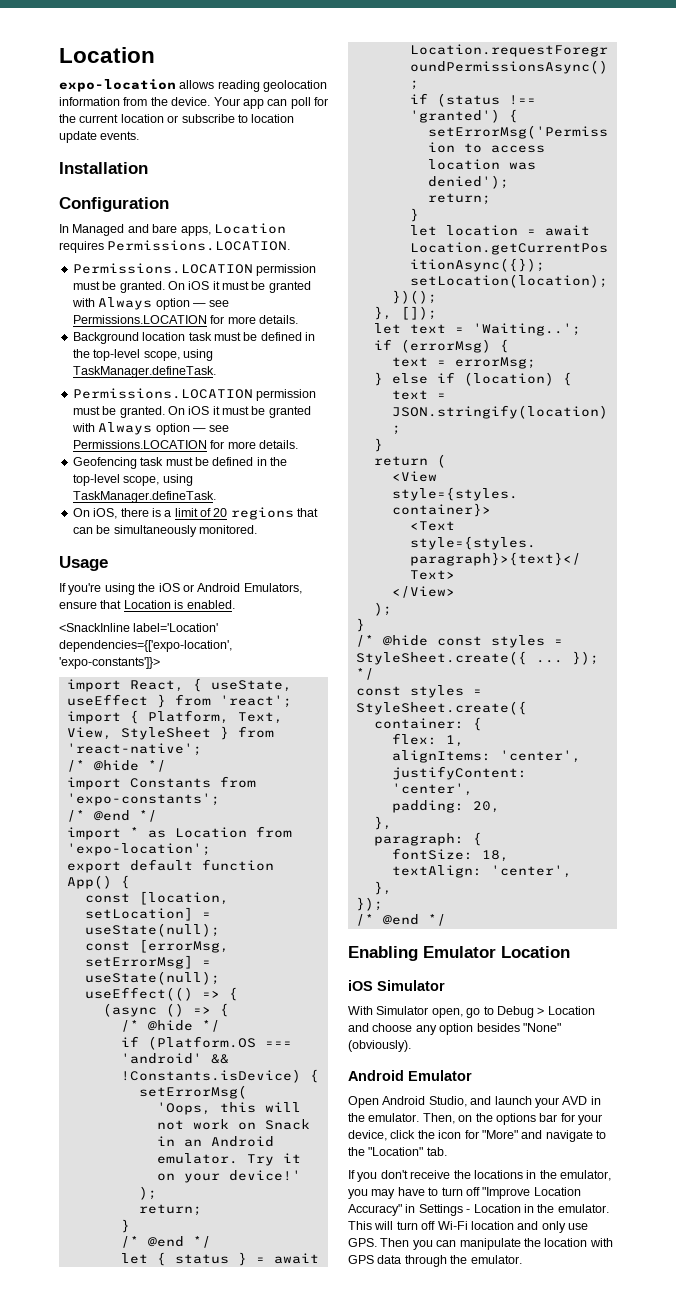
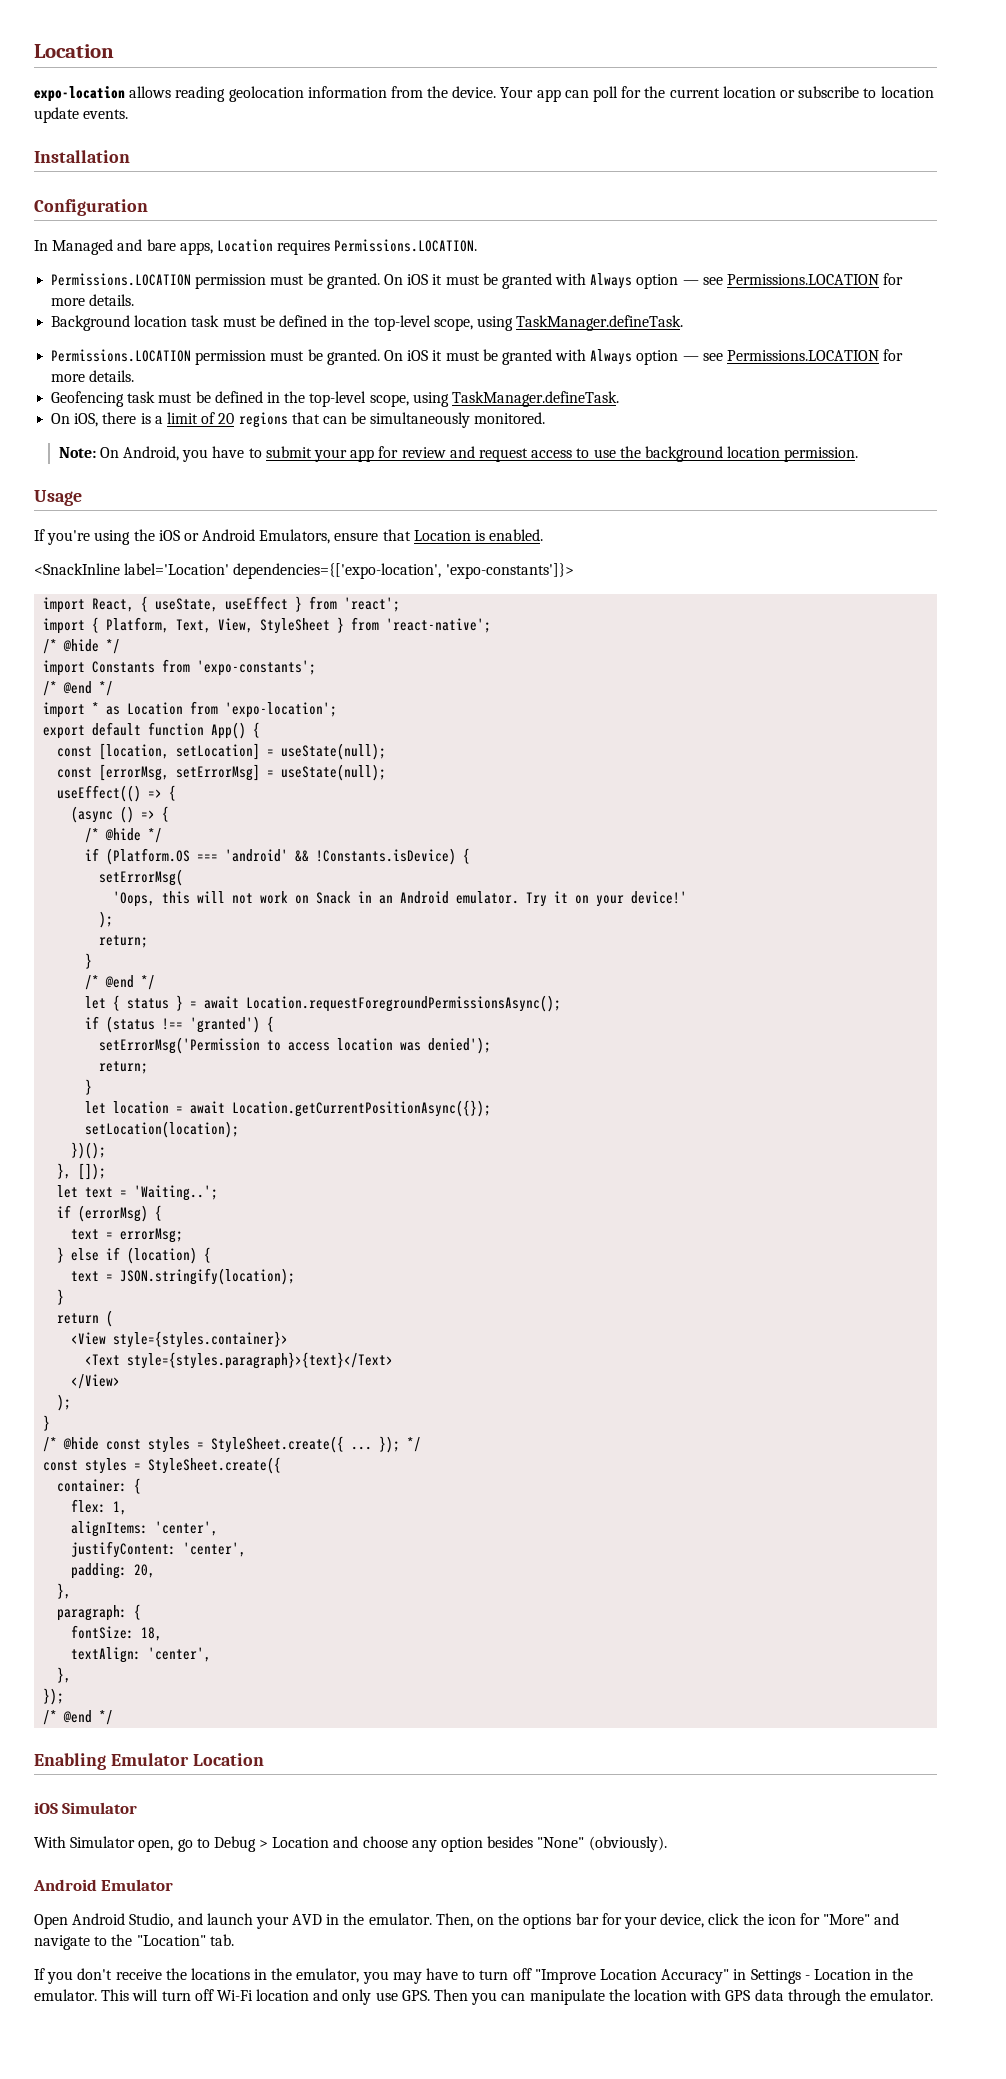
(257, 529) none -> [58,446,859,462] // Note: On Android, you have to submit your app for review and request access to use the background location permission.

